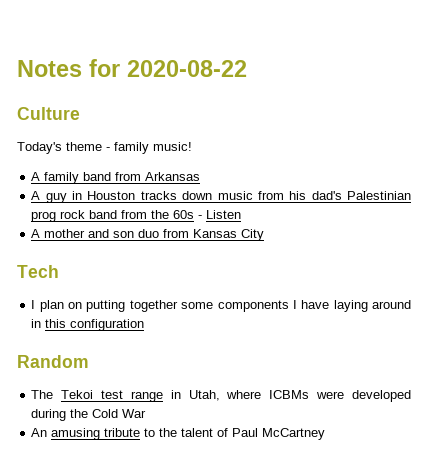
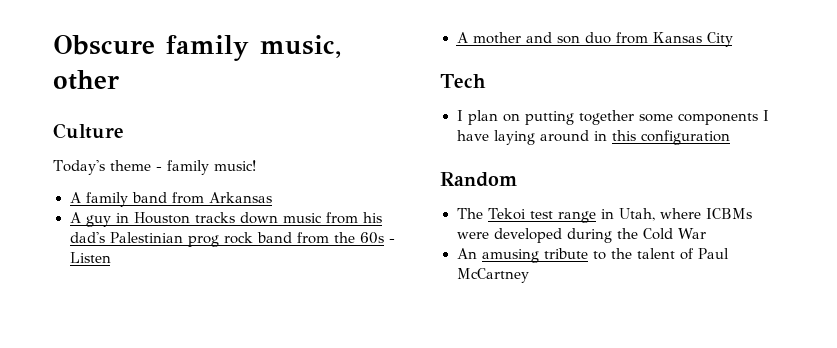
[17,59,247,77] Notes for 2020-08-22 -> [53,35,341,61] [53,70,119,90] Obscure family music, other

